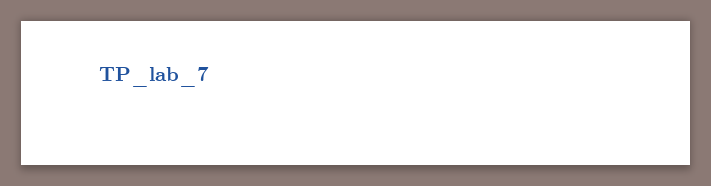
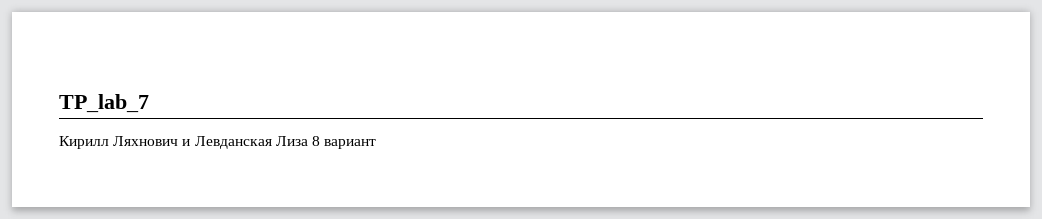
(209, 77) none -> [59,136,377,149] // Кирилл Ляхнович и Левданская Лиза 8 вариант

